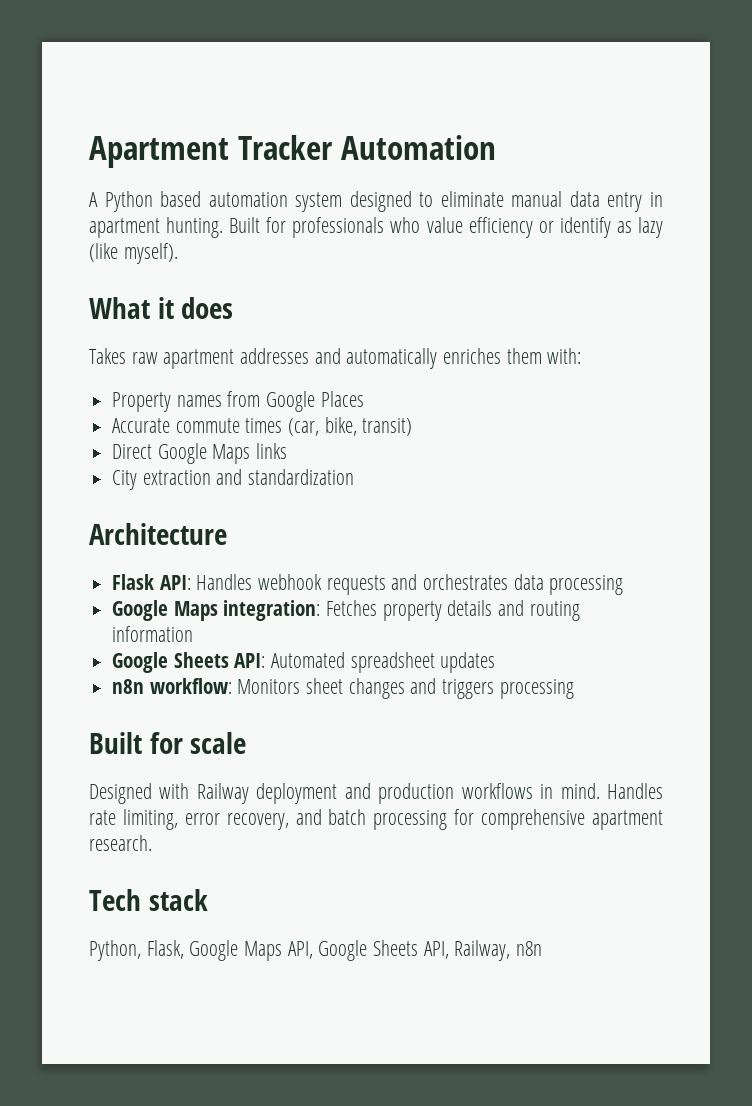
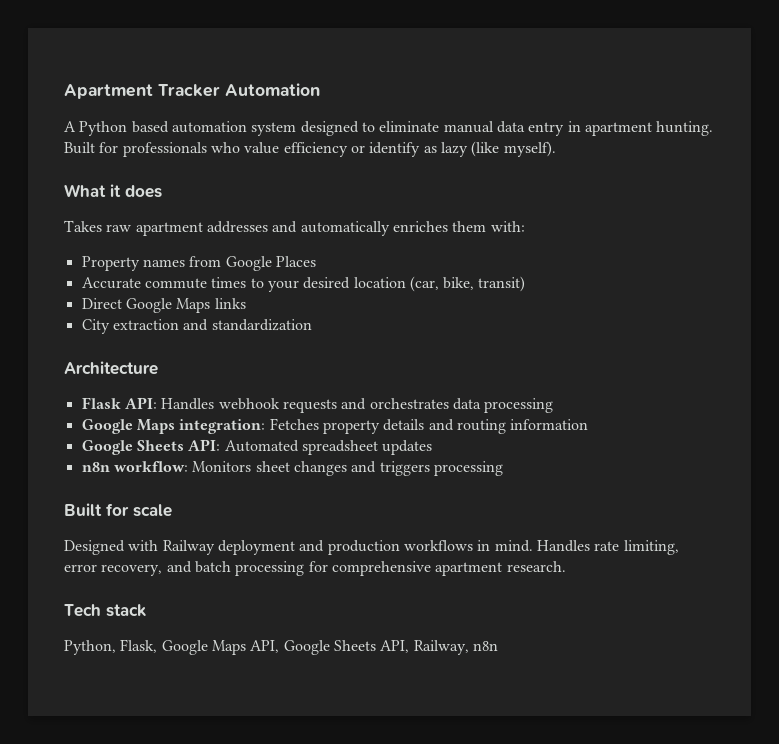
(283, 425) none -> [250,277,406,292] to your desired location

